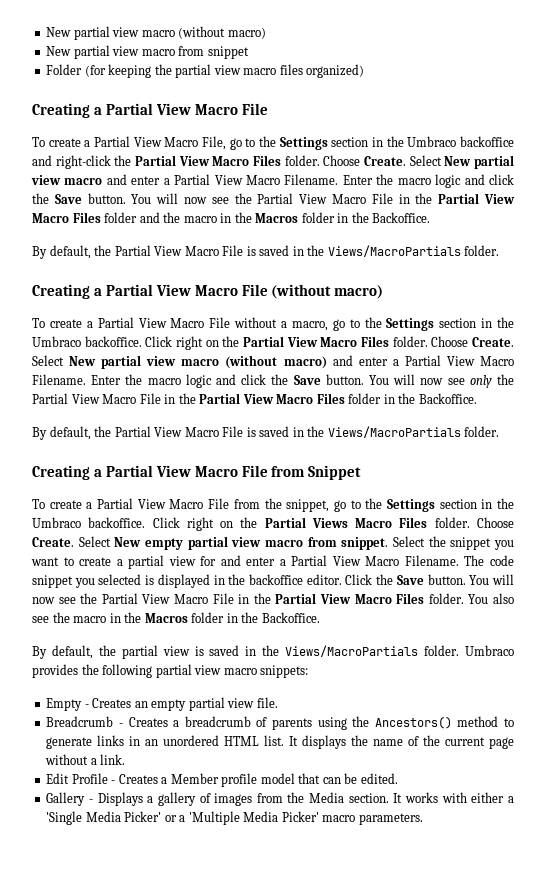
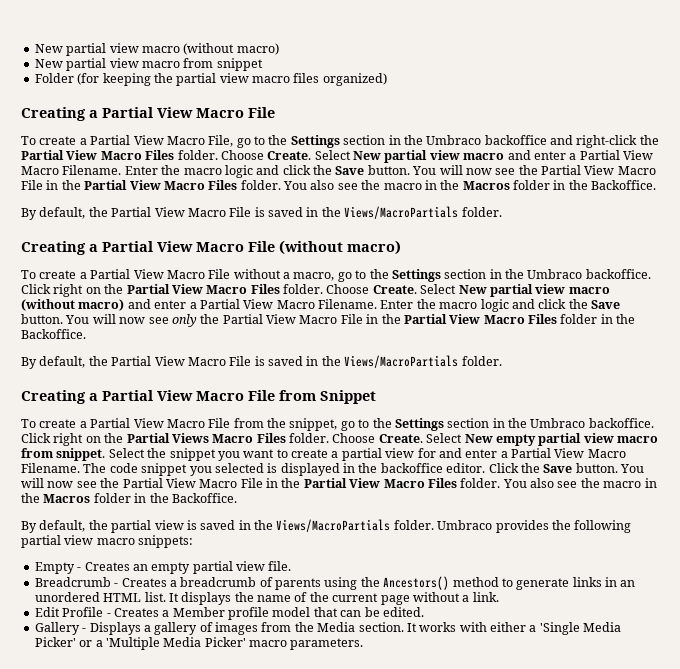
[104,212,160,223] folder and -> [240,180,358,190] folder. You also see

